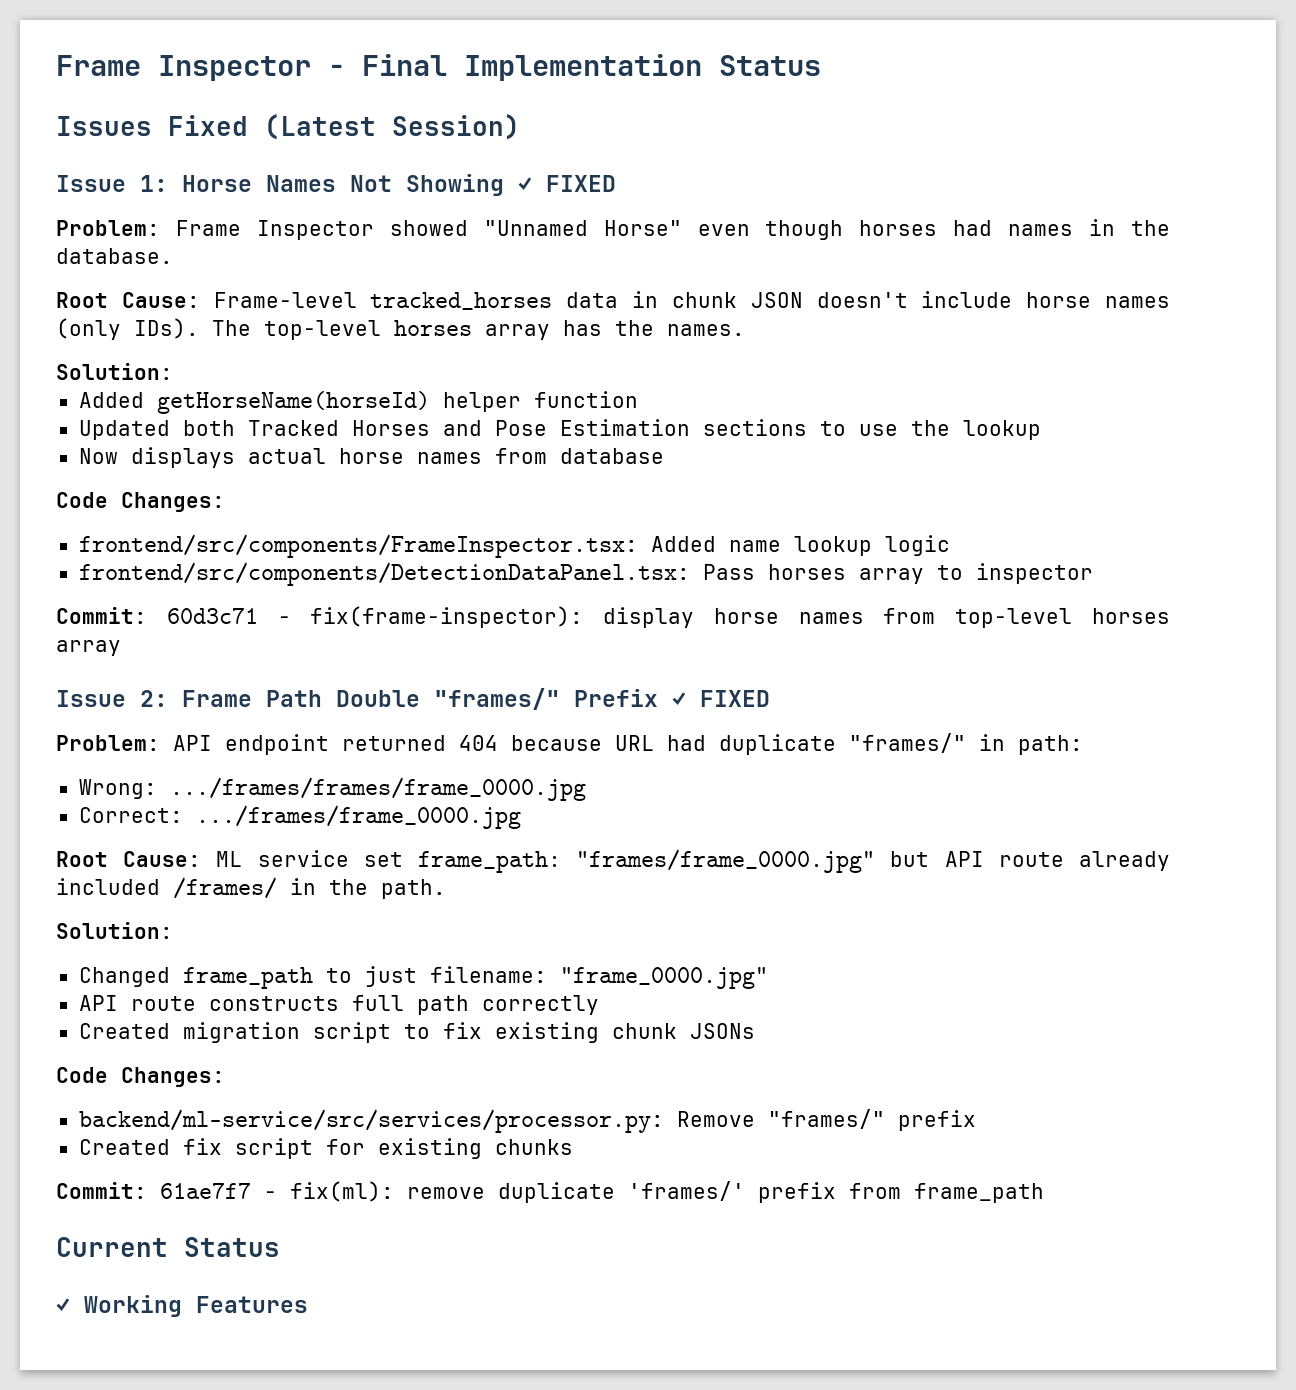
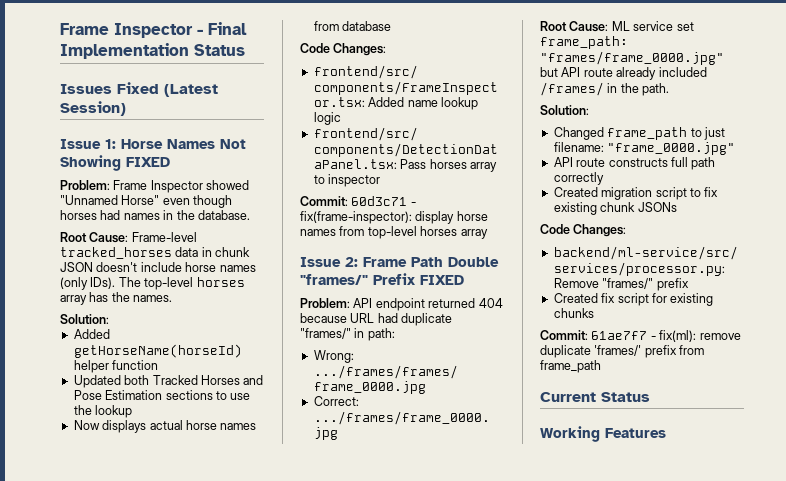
[518,177,532,192] ✓ -> (121, 163) none
[672,692,686,707] ✓ -> (415, 279) none
[56,1298,70,1313] ✓ -> (650, 397) none

